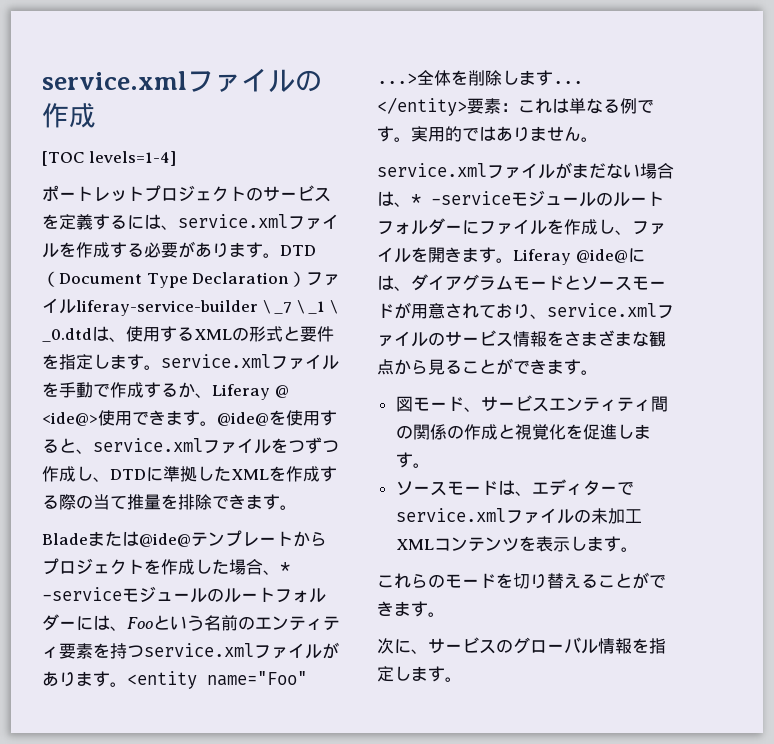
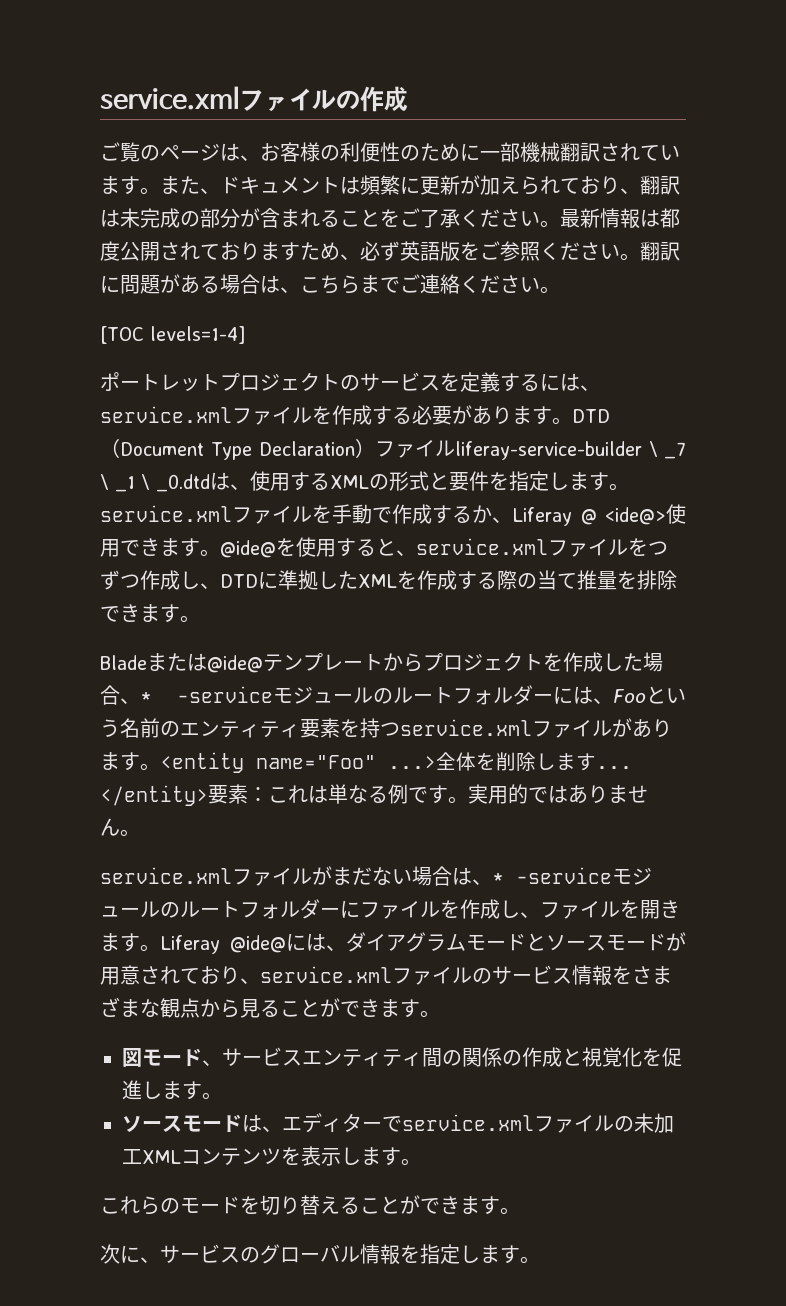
(96, 115) none -> [100,142,680,162] [100,175,680,195] [100,208,680,229] [100,241,680,261] [100,274,560,294] // ご覧のページは、お客様の利便性のために一部機械翻訳されています。また、ドキュメントは頻繁に更新が加えられており、翻訳は未完成の部分が含まれることをご了承ください。最新情報は都度公開されておりますため、必ず英語版をご参照ください。翻訳に問題がある場合は、こちらまでご連絡ください。

